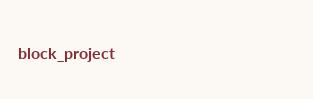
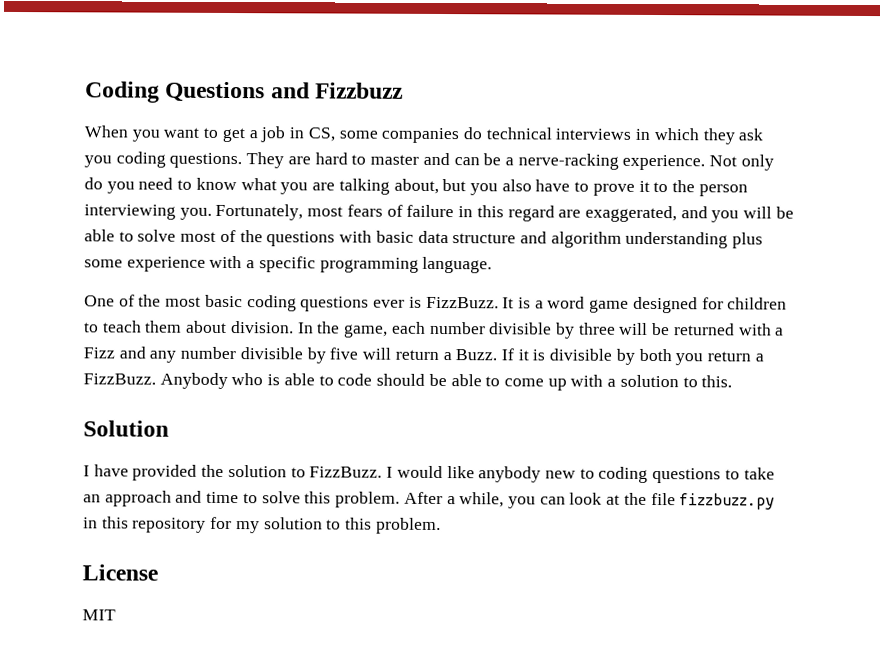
[18,48,115,62] block_project -> [85,81,404,103] [84,125,764,145] [84,151,774,171] [84,177,748,197] [84,203,794,223] [84,229,764,249] [84,255,493,274] [84,294,788,314] [84,320,785,339] [83,346,764,366] [83,372,733,391] [83,420,169,437] [83,464,775,484] [83,490,776,510] [83,516,441,535] [82,564,158,581] [82,609,116,621] Coding Questions and Fizzbuzz // When you want to get a job in CS, some companies do technical interviews in which they ask you coding questions. They are hard to master and can be a nerve-racking experience. Not only do you need to know what you are talking about, but you also have to prove it to the person interviewing you. Fortunately, most fears of failure in this regard are exaggerated, and you will be able to solve most of the questions with basic data structure and algorithm understanding plus some experience with a specific programming language. // One of the most basic coding questions ever is FizzBuzz. It is a word game designed for children to teach them about division. In the game, each number divisible by three will be returned with a Fizz and any number divisible by five will return a Buzz. If it is divisible by both you return a FizzBuzz. Anybody who is able to code should be able to come up with a solution to this. // Solution // I have provided the solution to FizzBuzz. I would like anybody new to coding questions to take an approach and time to solve this problem. After a while, you can look at the file fizzbuzz.py in this repository for my solution to this problem. // License // MIT

